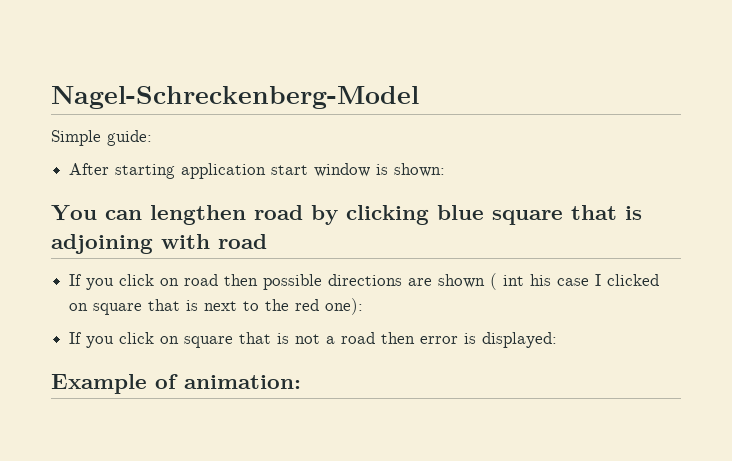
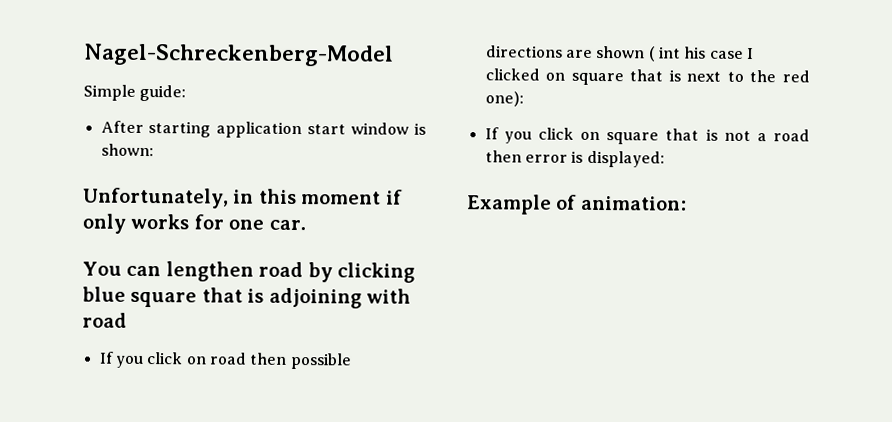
(446, 170) none -> [83,187,403,209] [82,213,306,234] // Unfortunately, in this moment if only works for one car.

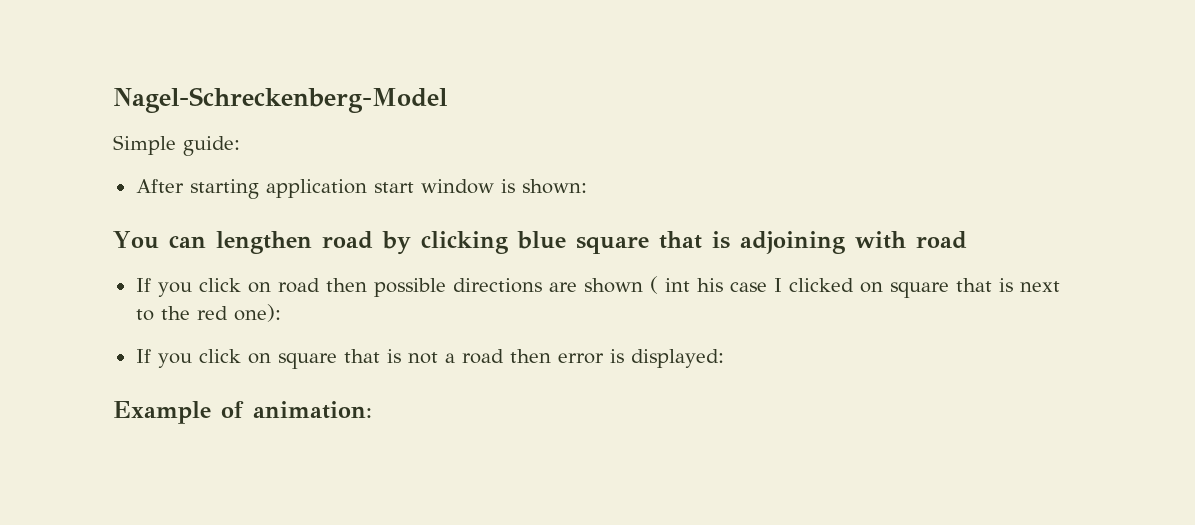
[83,187,403,209] [82,213,306,234] // Unfortunately, in this moment if only works for one car. -> (587, 186) none

